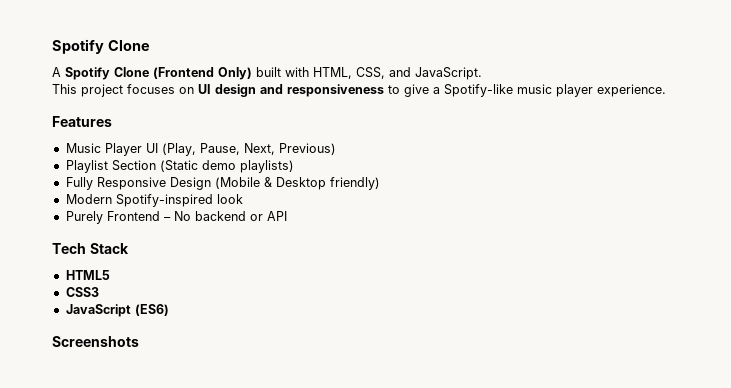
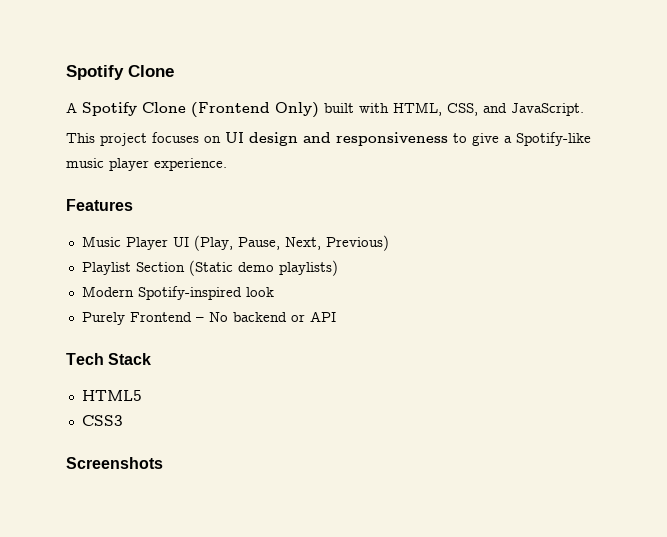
[65,177,380,190] // Fully Responsive Design (Mobile & Desktop friendly) -> (338, 268) none
[65,304,169,317] // JavaScript (ES6) -> (123, 420) none

